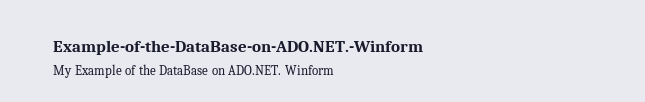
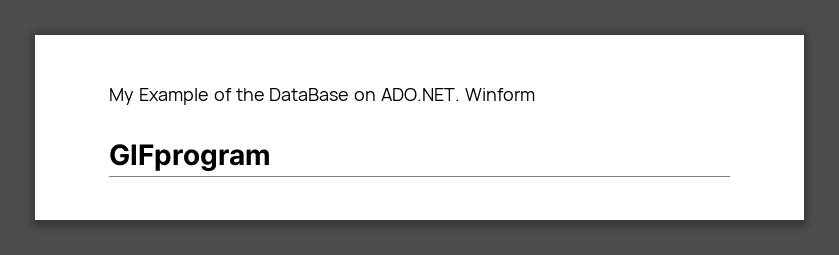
[53,40,423,55] Example-of-the-DataBase-on-ADO.NET.-Winform // -> (109, 96) none
(334, 70) none -> [109,144,270,172] // GIFprogram

